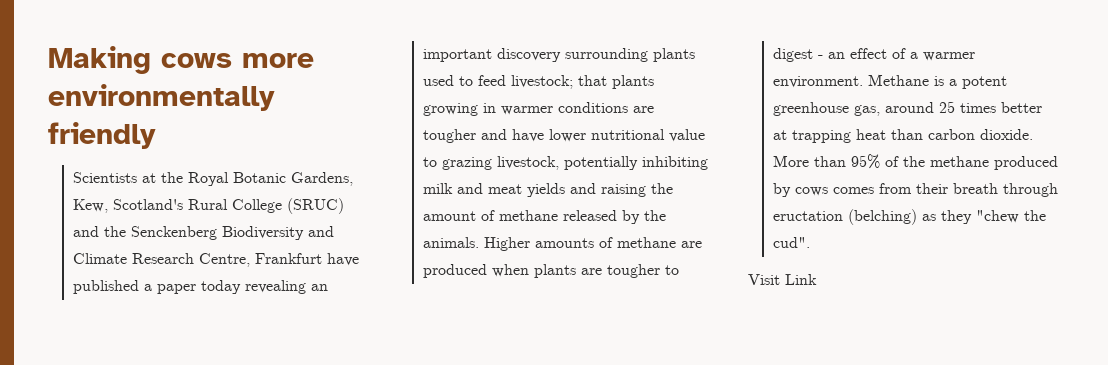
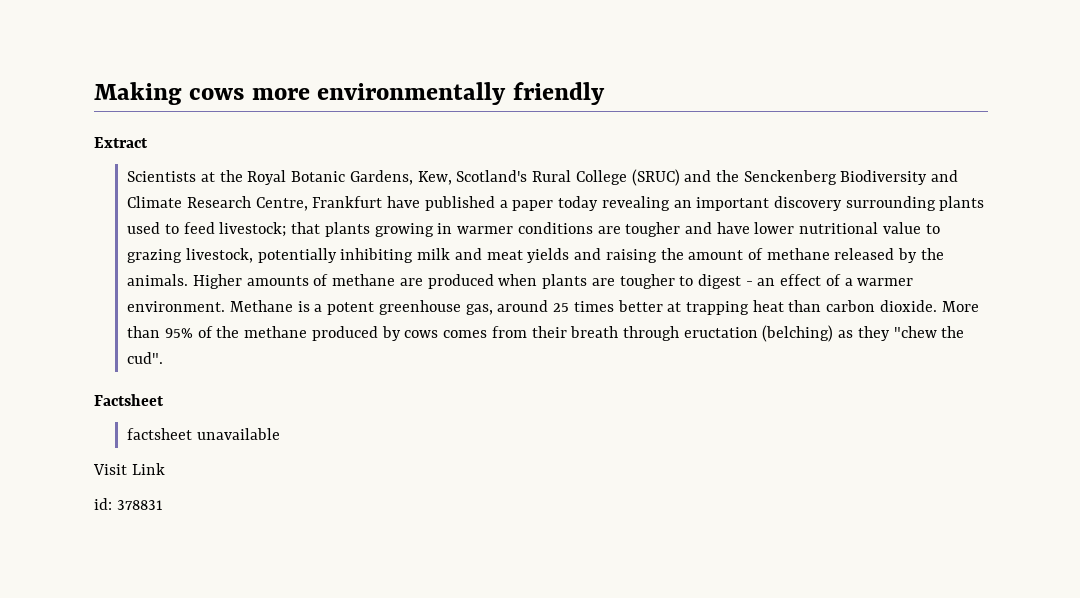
(156, 135) none -> [94,137,148,148] // Extract
(811, 242) none -> [94,394,164,406] [127,428,281,440] // Factsheet // factsheet unavailable
(817, 279) none -> [94,498,163,510] // id: 378831

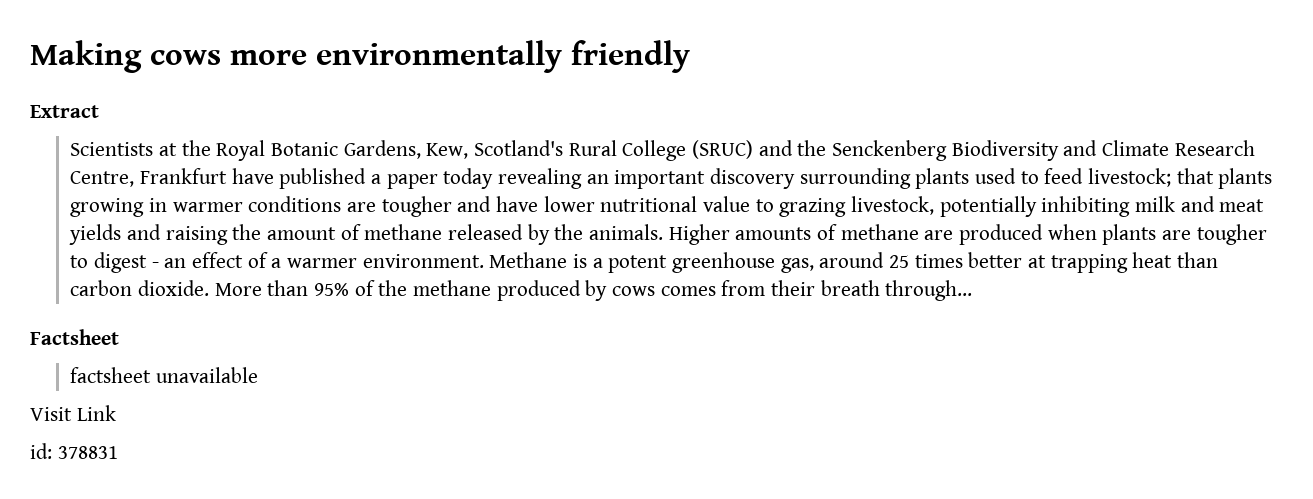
[622,325,965,342] [127,352,164,364] through eructation (belching) as they "chew the cud". -> [885,280,973,301] through...

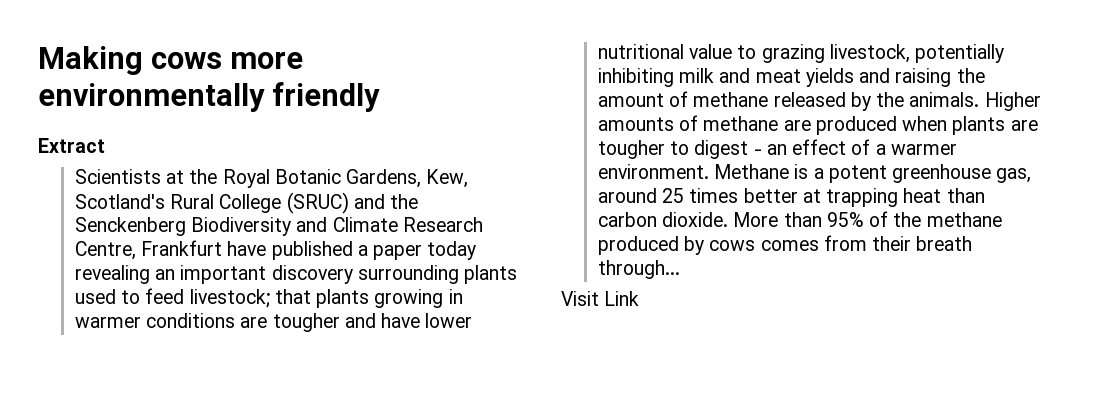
[30,329,119,345] [70,367,258,383] // Factsheet // factsheet unavailable -> (680, 269) none
[30,443,118,459] // id: 378831 -> (640, 298) none

